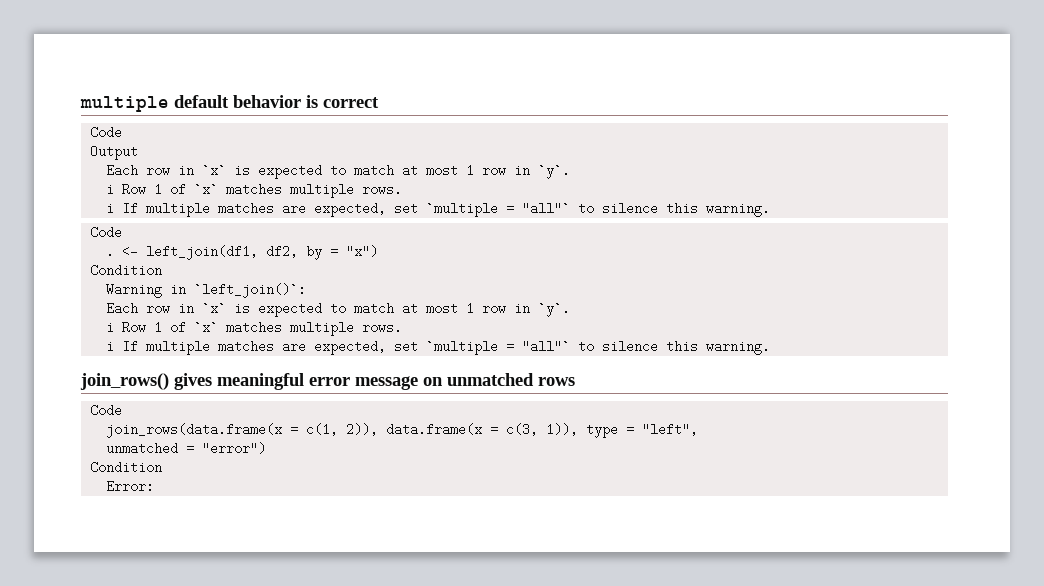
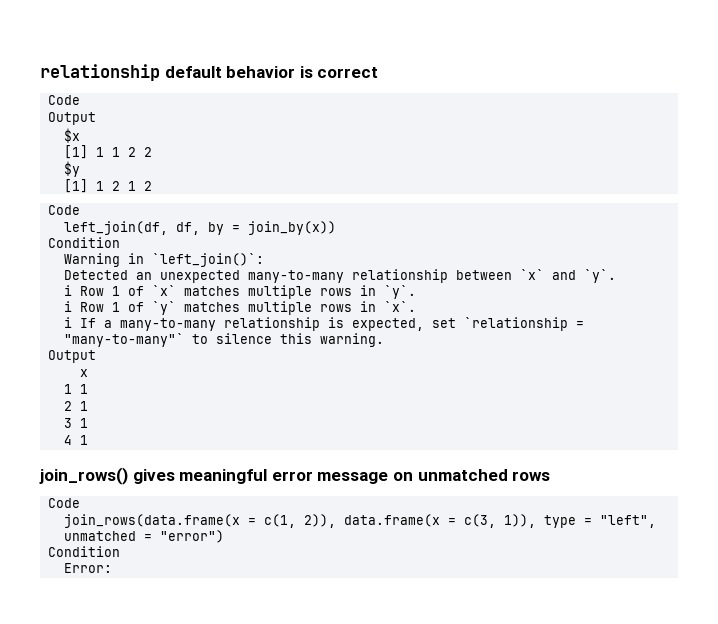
[80,96,169,112] multiple -> [40,64,160,81] relationship
[105,164,570,179] [105,183,402,198] [105,202,770,217] [89,226,122,239] [105,245,378,260] [89,264,162,277] [105,283,306,298] [105,302,570,317] [105,321,402,336] [105,340,770,355] Each row in `x` is expected to match at most 1 row in `y`. // i Row 1 of `x` matches multiple rows. // i If multiple matches are expected, set `multiple = "all"` to silence this warning. // Code // . <- left_join(df1, df2, by = "x") // Condition // Warning in `left_join()`: // Each row in `x` is expected to match at most 1 row in `y`. // i Row 1 of `x` matches multiple rows. // i If multiple matches are expected, set `multiple = "all"` to silence this warning. -> [64,128,81,143] [64,145,153,159] [64,161,81,177] [64,179,153,193] [48,205,81,215] [64,221,337,235] [48,237,121,248] [64,253,265,267] [64,269,617,283] [64,285,417,299] [64,301,417,315] [64,317,585,331] [64,333,385,347] [48,350,97,363] [80,369,89,377] [64,384,89,394] [64,401,89,411] [64,418,89,428] [64,435,89,445] $x // [1] 1 1 2 2 // $y // [1] 1 2 1 2 // Code // left_join(df, df, by = join_by(x)) // Condition // Warning in `left_join()`: // Detected an unexpected many-to-many relationship between `x` and `y`. // i Row 1 of `x` matches multiple rows in `y`. // i Row 1 of `y` matches multiple rows in `x`. // i If a many-to-many relationship is expected, set `relationship = "many-to-many"` to silence this warning. // Output // x // 1 1 // 2 1 // 3 1 // 4 1

